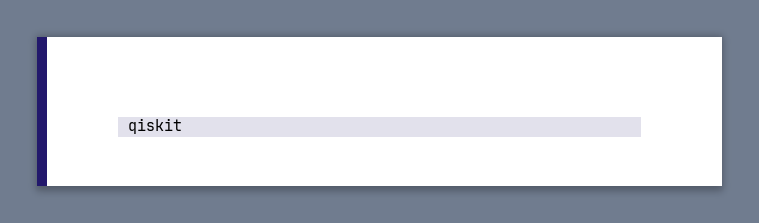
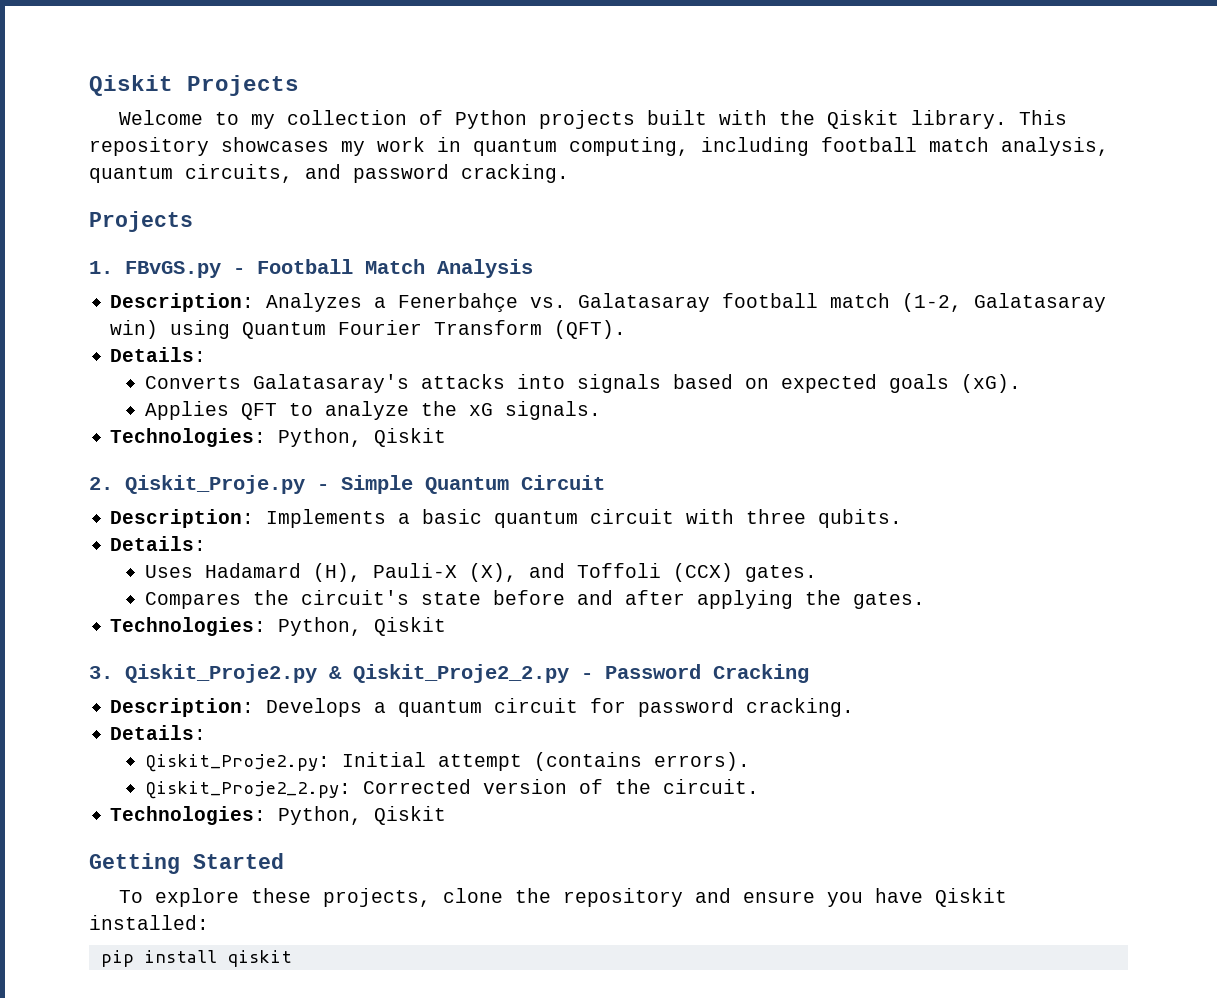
(127, 126) none -> [89,75,299,96] [118,110,1067,129] [89,137,1109,156] [89,164,569,183] [89,211,193,232] [89,259,533,278] [110,293,1107,312] [110,320,627,339] [110,347,207,362] [145,374,1022,393] [145,401,602,420] [110,428,447,447] [89,475,605,494] [110,509,903,528] [110,536,207,551] [145,563,818,582] [145,590,926,609] [110,617,447,636] [89,664,809,683] [110,698,855,717] [110,725,207,740] [145,752,751,772] [145,779,760,799] [110,806,447,825] [89,853,284,874] [118,888,1007,907] [89,915,209,930] [100,950,217,967] Qiskit Projects // Welcome to my collection of Python projects built with the Qiskit library. This repository showcases my work in quantum computing, including football match analysis, quantum circuits, and password cracking. // Projects // 1. FBvGS.py - Football Match Analysis // Description: Analyzes a Fenerbahçe vs. Galatasaray football match (1-2, Galatasaray win) using Quantum Fourier Transform (QFT). // Details: // Converts Galatasaray's attacks into signals based on expected goals (xG). // Applies QFT to analyze the xG signals. // Technologies: Python, Qiskit // 2. Qiskit_Proje.py - Simple Quantum Circuit // Description: Implements a basic quantum circuit with three qubits. // Details: // Uses Hadamard (H), Pauli-X (X), and Toffoli (CCX) gates. // Compares the circuit's state before and after applying the gates. // Technologies: Python, Qiskit // 3. Qiskit_Proje2.py & Qiskit_Proje2_2.py - Password Cracking // Description: Develops a quantum circuit for password cracking. // Details: // Qiskit_Proje2.py: Initial attempt (contains errors). // Qiskit_Proje2_2.py: Corrected version of the circuit. // Technologies: Python, Qiskit // Getting Started // To explore these projects, clone the repository and ensure you have Qiskit installed: // pip install

